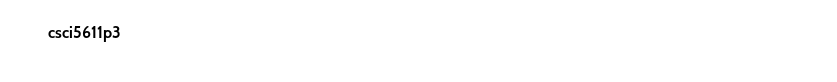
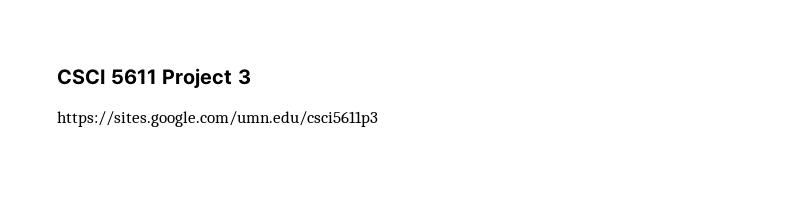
[48,26,121,42] csci5611p3 -> [57,68,251,89] [57,111,378,127] CSCI 5611 Project 3 // https://sites.google.com/umn.edu/csci5611p3

